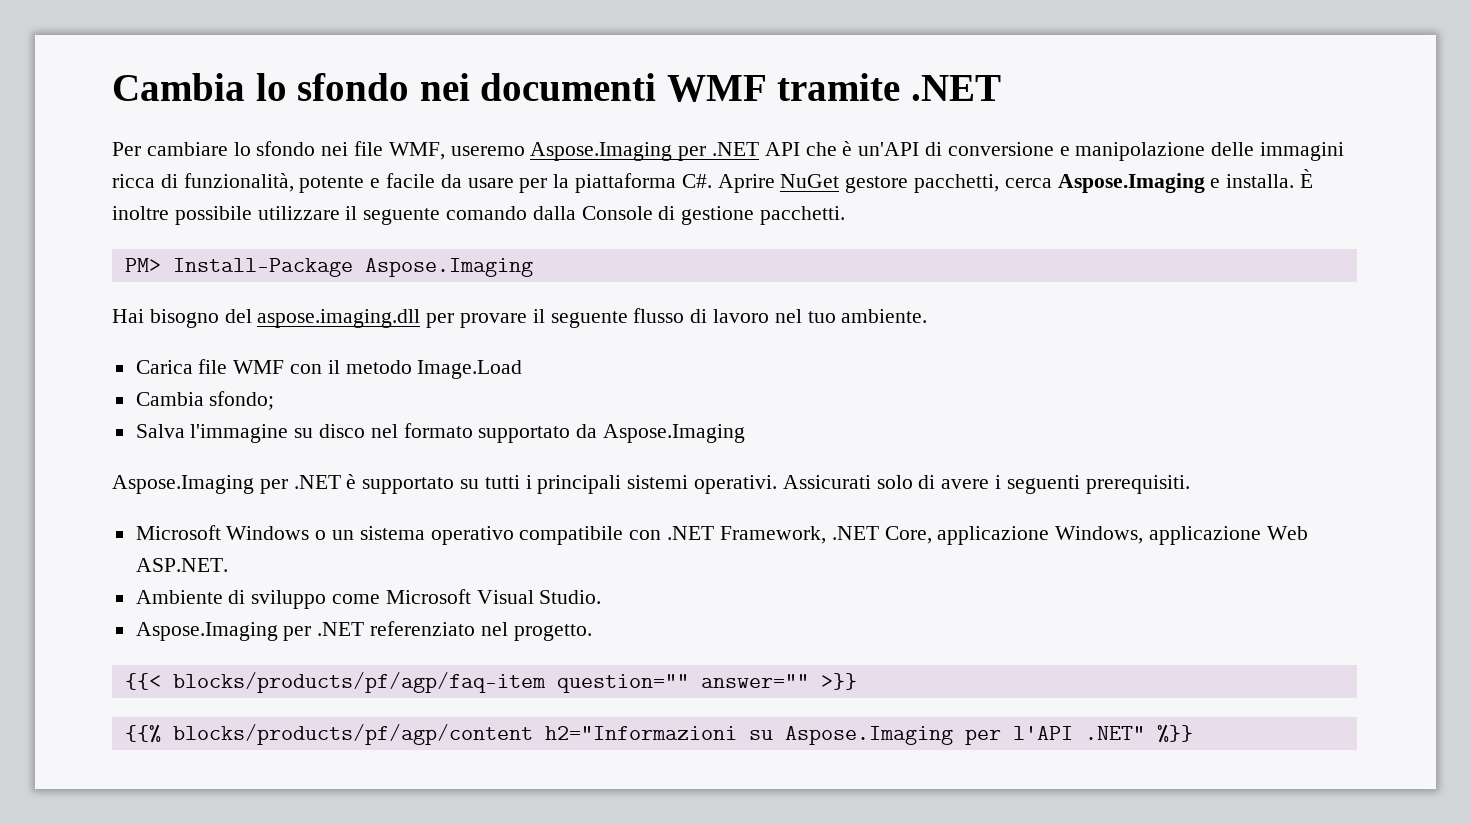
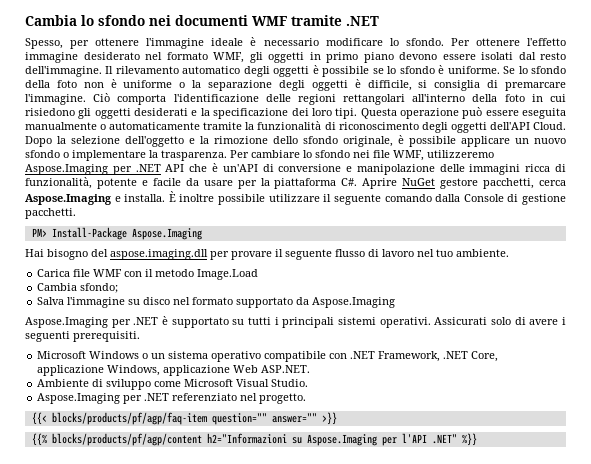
(1001, 88) none -> [25,37,566,49] [25,52,566,63] [25,65,566,77] [25,79,567,91] [25,93,566,105] [25,107,566,119] [25,121,566,133] [25,135,566,147] [25,150,227,161] Spesso, per ottenere l'immagine ideale è necessario modificare lo sfondo. Per ottenere l'effetto immagine desiderato nel formato WMF, gli oggetti in primo piano devono essere isolati dal resto dell'immagine. Il rilevamento automatico degli oggetti è possibile se lo sfondo è uniforme. Se lo sfondo della foto non è uniforme o la separazione degli oggetti è difficile, si consiglia di premarcare l'immagine. Ciò comporta l'identificazione delle regioni rettangolari all'interno della foto in cui risiedono gli oggetti desiderati e la specificazione dei loro tipi. Questa operazione può essere eseguita manualmente o automaticamente tramite la funzionalità di riconoscimento degli oggetti dell'API Cloud. Dopo la selezione dell'oggetto e la rimozione dello sfondo originale, è possibile applicare un nuovo sfondo o implementare la trasparenza.
[450,146,525,156] useremo -> [427,150,494,158] utilizzeremo

